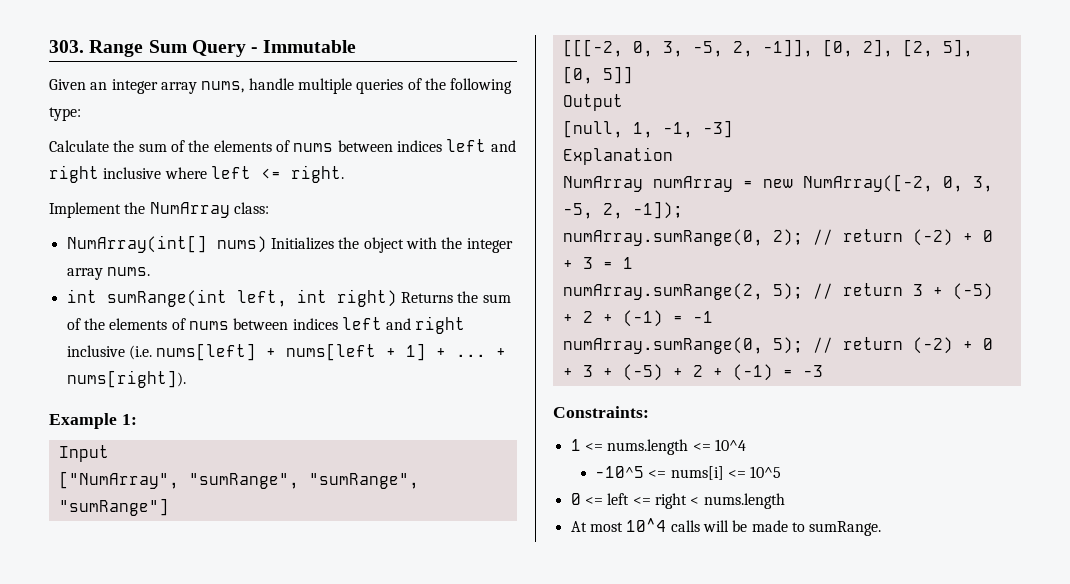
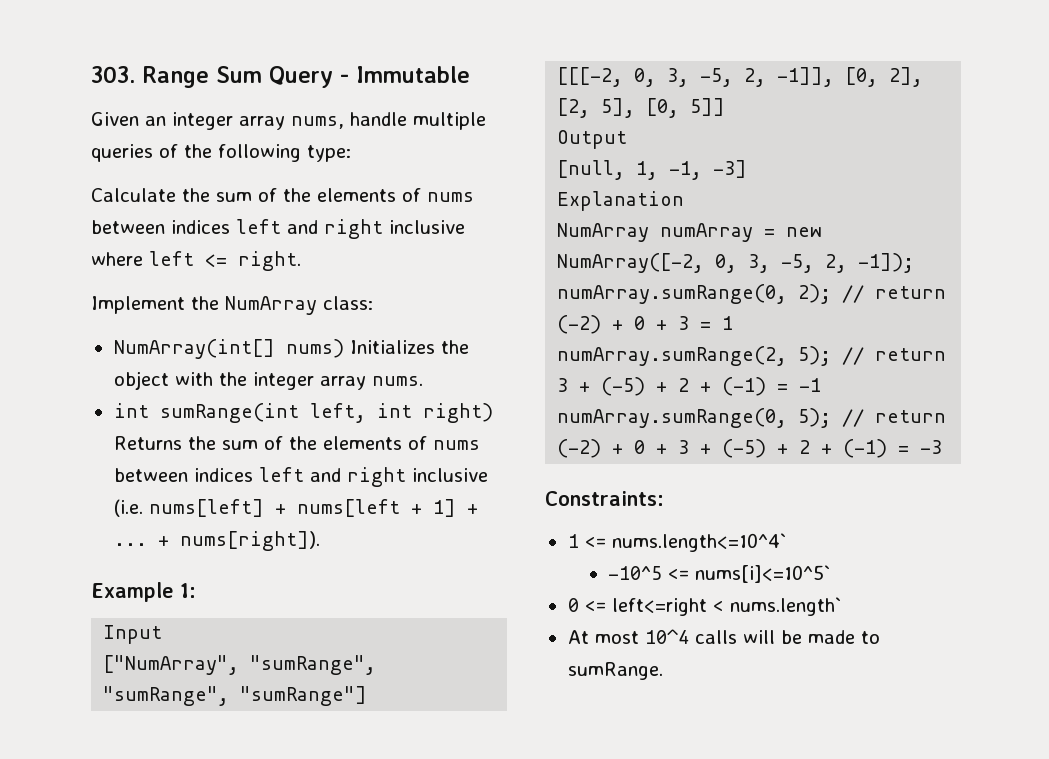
[607,439,746,455] nums.length <= 10^4 -> [611,533,787,552] nums.length<=10^4`
[670,466,782,480] nums[i] <= 10^5 -> [695,565,832,583] nums[i]<=10^5`
[607,493,785,509] left <= right < nums.length -> [611,597,842,616] left<=right < nums.length`

